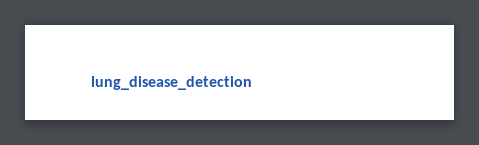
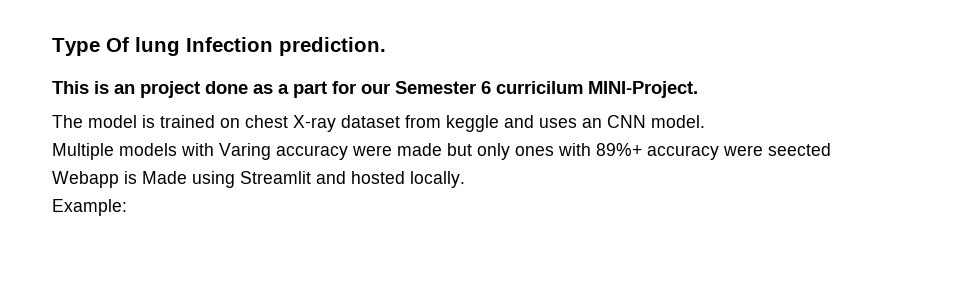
[91,76,252,90] lung_disease_detection -> [52,37,386,56] [52,81,698,98] [52,115,705,132] [52,143,831,160] [52,171,465,188] [52,199,127,216] Type Of lung Infection prediction. // This is an project done as a part for our Semester 6 curricilum MINI-Project. // The model is trained on chest X-ray dataset from keggle and uses an CNN model. // Multiple models with Varing accuracy were made but only ones with 89%+ accuracy were seected // Webapp is Made using Streamlit and hosted locally. // Example:

